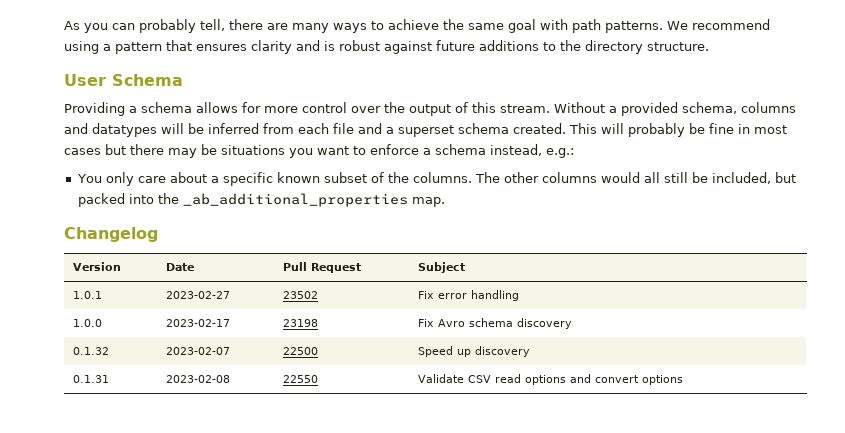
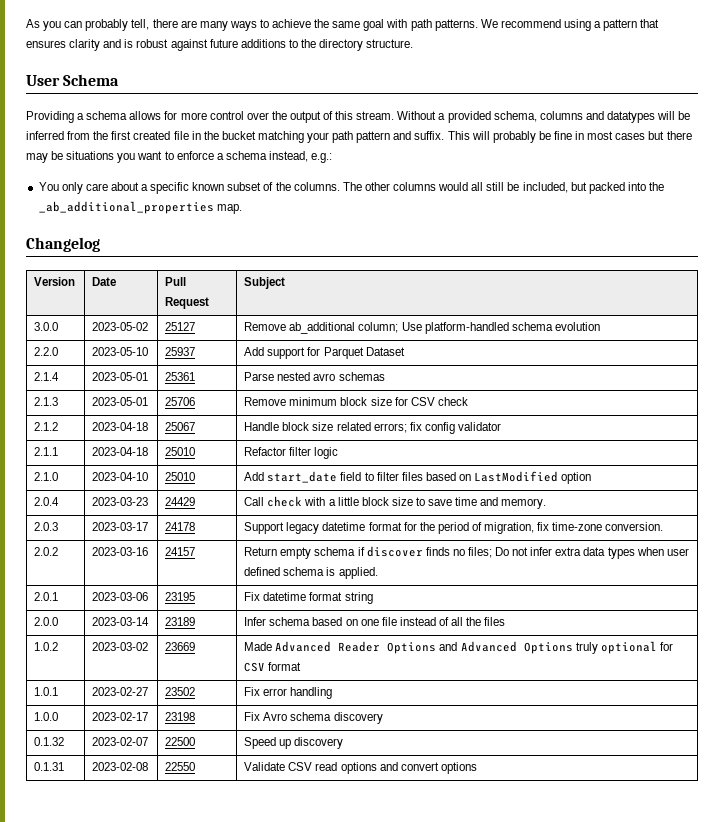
[298,123,566,137] each file and a superset schema created. -> [93,131,445,143] the first created file in the bucket matching your path pattern and suffix.
(466, 267) none -> [34,322,59,331] [92,322,149,331] [165,322,196,331] [244,322,600,334] [34,347,59,356] [92,347,149,356] [165,347,196,356] [244,347,405,359] [34,372,60,381] [92,372,149,381] [165,372,196,381] [244,372,385,381] [34,397,59,406] [92,397,149,406] [165,397,196,406] [244,397,468,406] [34,422,59,431] [92,422,149,431] [165,422,196,431] [244,422,501,434] [34,447,59,456] [92,447,149,456] [165,447,196,456] [244,447,339,459] [34,472,59,481] [92,472,149,481] [165,472,196,481] [244,471,592,484] [34,497,60,506] [92,497,149,506] [165,497,196,506] [244,496,547,509] [34,522,59,531] [92,522,149,531] [165,522,196,531] [244,522,664,534] [34,547,59,556] [92,547,149,556] [165,547,196,556] [244,546,689,559] [244,567,378,579] [34,592,59,601] [92,592,149,601] [165,592,196,601] [244,592,373,604] [34,617,59,626] [92,617,150,626] [165,617,196,626] [244,617,506,626] [34,642,59,651] [92,642,149,651] [165,642,196,651] [244,641,673,654] [244,662,302,672] // 3.0.0 | 2023-05-02 | 25127 | Remove ab_additional column; Use platform-handled schema evolution // 2.2.0 | 2023-05-10 | 25937 | Add support for Parquet Dataset // 2.1.4 | 2023-05-01 | 25361 | Parse nested avro schemas // 2.1.3 | 2023-05-01 | 25706 | Remove minimum block size for CSV check // 2.1.2 | 2023-04-18 | 25067 | Handle block size related errors; fix config validator // 2.1.1 | 2023-04-18 | 25010 | Refactor filter logic // 2.1.0 | 2023-04-10 | 25010 | Add start_date field to filter files based on LastModified option // 2.0.4 | 2023-03-23 | 24429 | Call check with a little block size to save time and memory. // 2.0.3 | 2023-03-17 | 24178 | Support legacy datetime format for the period of migration, fix time-zone conversion. // 2.0.2 | 2023-03-16 | 24157 | Return empty schema if discover finds no files; Do not infer extra data types when user defined schema is applied. // 2.0.1 | 2023-03-06 | 23195 | Fix datetime format string // 2.0.0 | 2023-03-14 | 23189 | Infer schema based on one file instead of all the files // 1.0.2 | 2023-03-02 | 23669 | Made Advanced Reader Options and Advanced Options truly optional for CSV format

